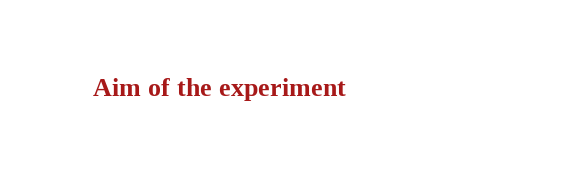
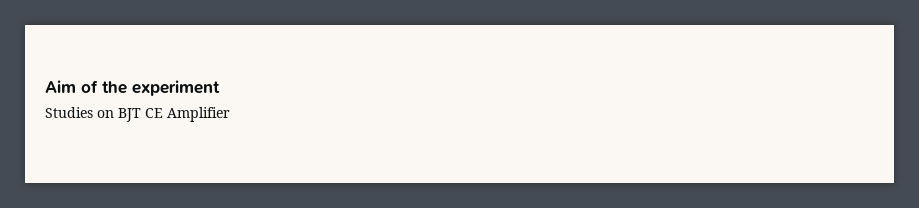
(347, 89) none -> [45,107,230,122] // Studies on BJT CE Amplifier

